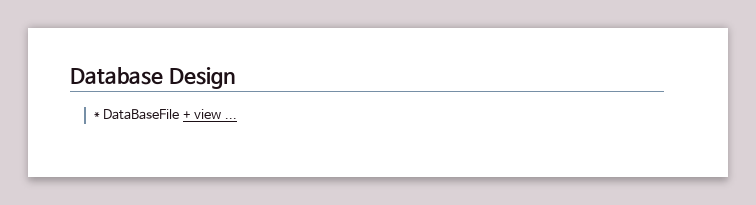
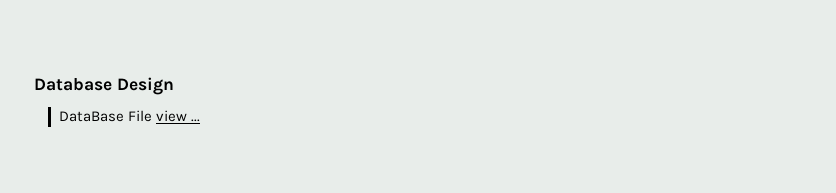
[93,109,191,120] * DataBaseFile + -> [58,110,152,122] DataBase File

